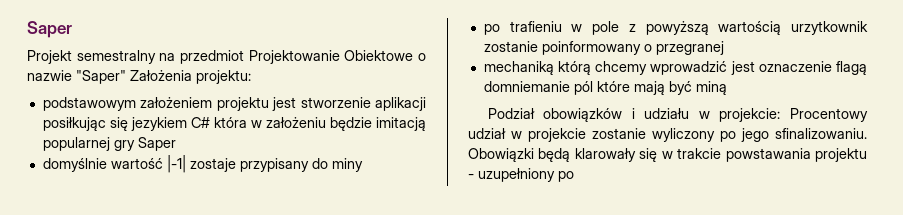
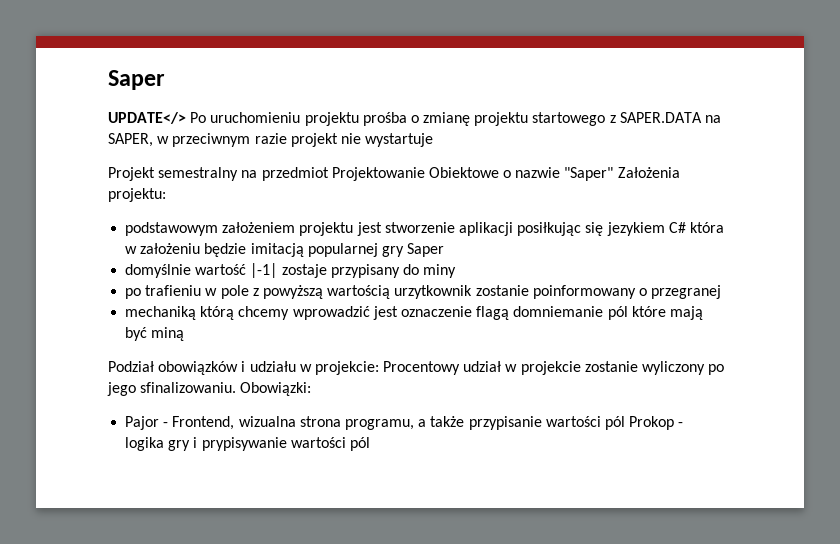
[27,21,72,38] Saper -> [108,70,165,90] [108,112,722,126] [108,133,434,147] Saper // UPDATE</> Po uruchomieniu projektu prośba o zmianę projektu startowego z SAPER.DATA na SAPER, w przeciwnym razie projekt nie wystartuje
[468,148,867,162] [468,168,574,182] Obowiązki będą klarowały się w trakcie powstawania projektu - uzupełniony po -> [240,382,312,396] [125,416,684,430] [125,437,370,451] Obowiązki: // Pajor - Frontend, wizualna strona programu, a także przypisanie wartości pól Prokop - logika gry i prypisywanie wartości pól

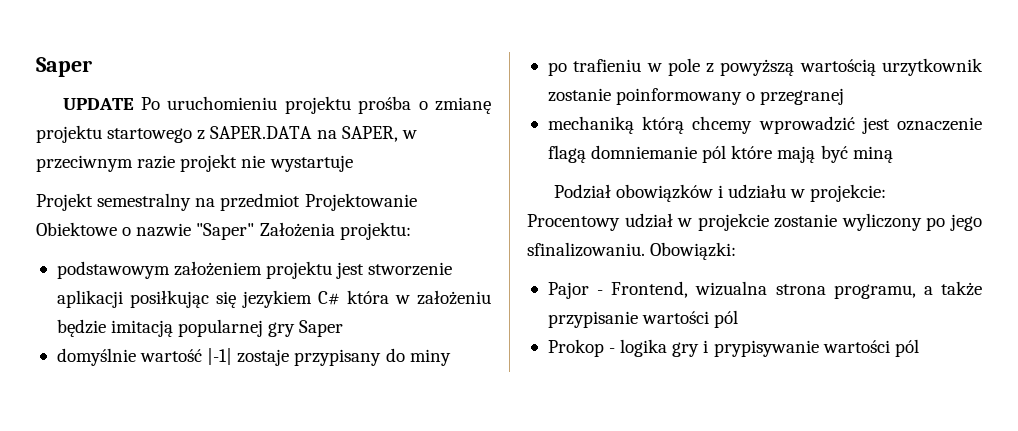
[108,70,165,90] [108,112,186,124] Saper // UPDATE</> -> [36,57,92,77] [62,98,134,110] Saper // UPDATE
(625, 423) none -> (739, 319) //

